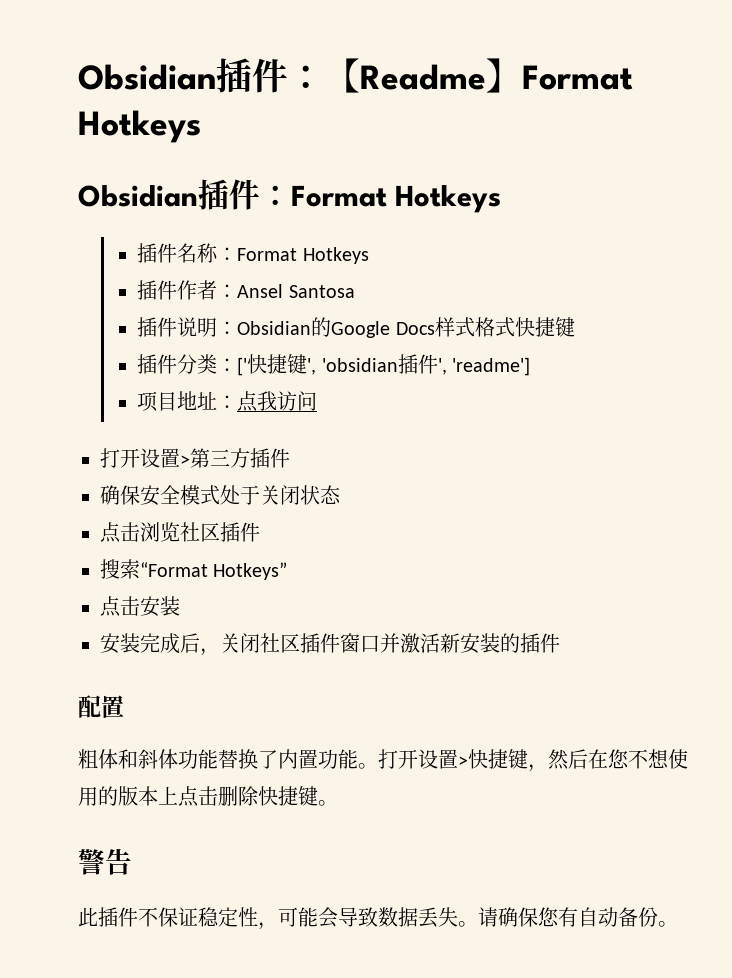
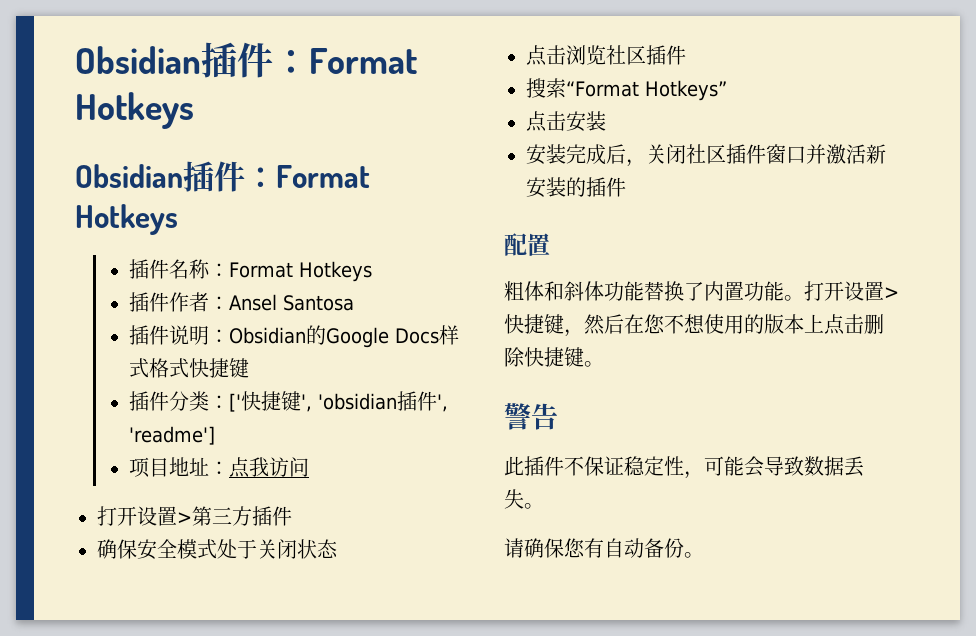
[78,58,522,93] Obsidian插件：【Readme】 -> [75,42,309,78] Obsidian插件：
(478, 924) none -> (544, 506) //

